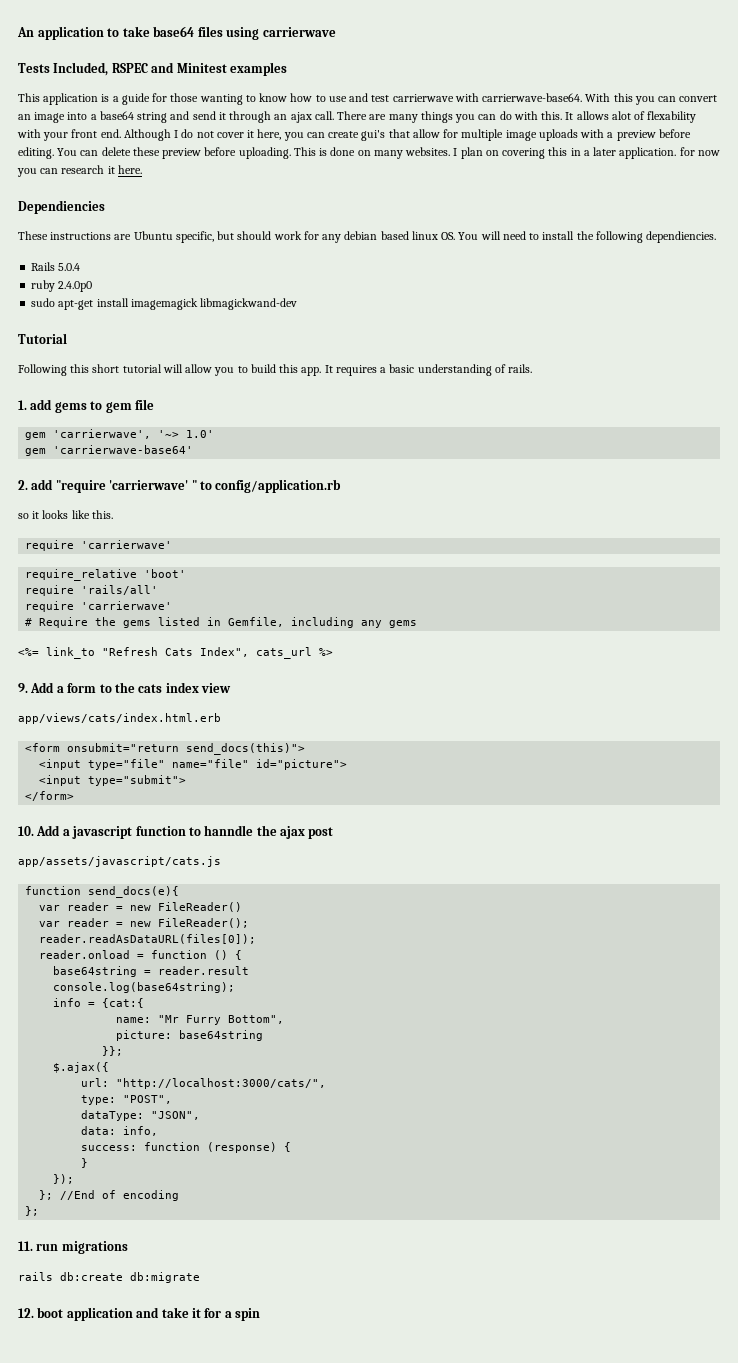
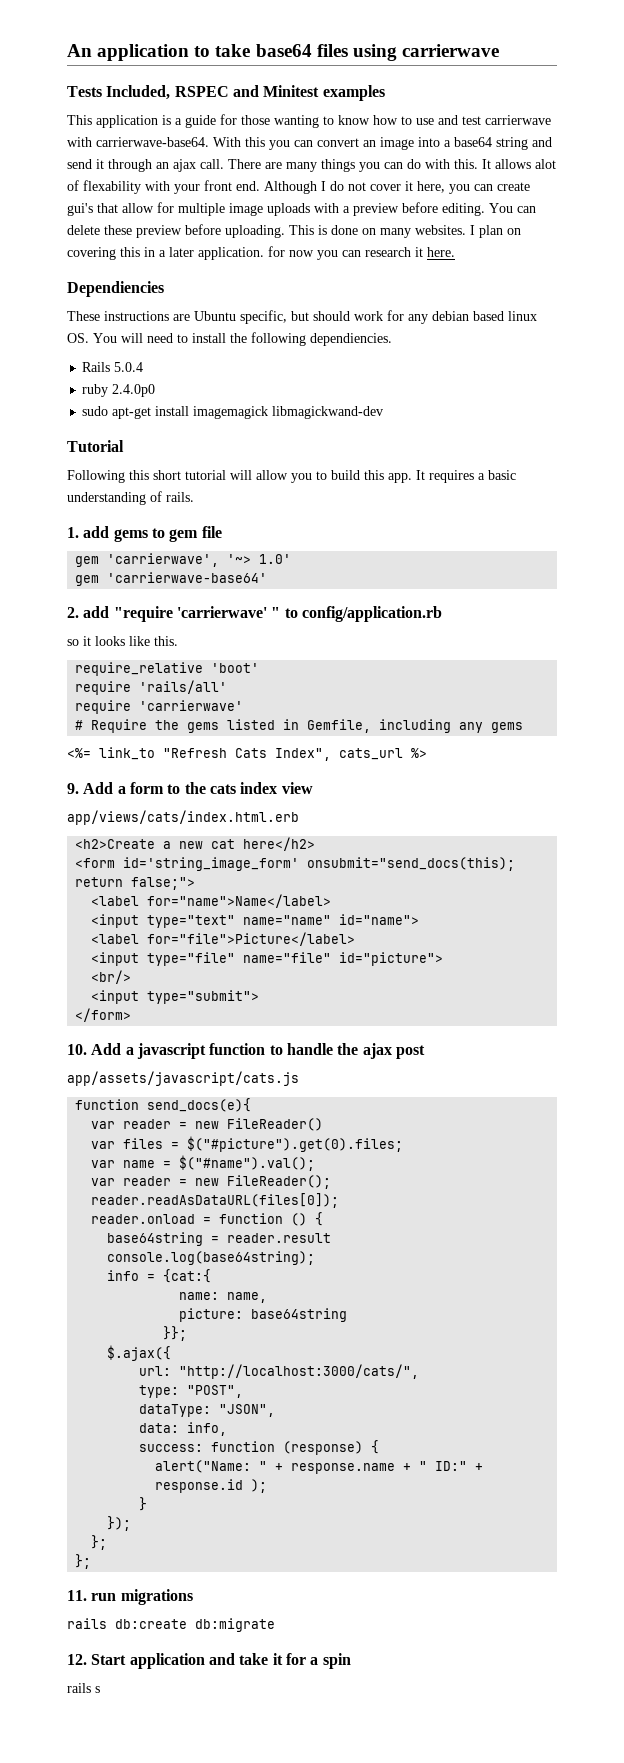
[25,540,173,551] // require 'carrierwave' -> (178, 641) none
[25,743,306,755] <form onsubmit="return send_docs(this)"> -> [75,837,316,851] [75,857,516,871] [75,877,196,890] [91,894,332,908] [91,914,420,928] [91,932,356,946] <h2>Create a new cat here</h2> // <form id='string_image_form' onsubmit="send_docs(this); return false;"> // <label for="name">Name</label> // <input type="text" name="name" id="name"> // <label for="file">Picture</label>
(348, 764) none -> [91,970,132,984] // <br/>
[204,825,254,836] hanndle -> [286,1043,333,1055] handle
(243, 907) none -> [91,1136,404,1152] [91,1155,316,1171] // var files = $("#picture").get(0).files; // var name = $("#name").val();
[158,1015,285,1025] "Mr Furry Bottom", -> [227,1292,268,1303] name,
(292, 1147) none -> [155,1460,484,1474] [155,1479,268,1493] // alert("Name: " + response.name + " ID:" + response.id );
[60,1190,180,1201] //End of encoding -> (108, 1542) none
[37,1307,64,1318] boot -> [91,1654,127,1665] Start
(260, 1314) none -> [67,1683,100,1693] // rails s

